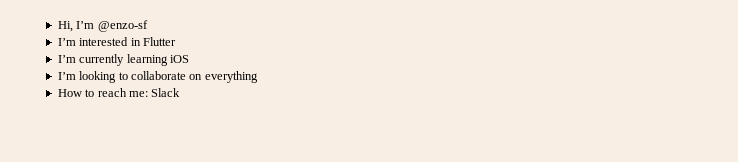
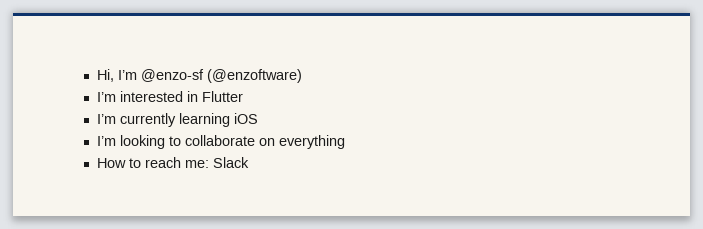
(148, 26) none -> [206,69,302,83] (@enzoftware)

